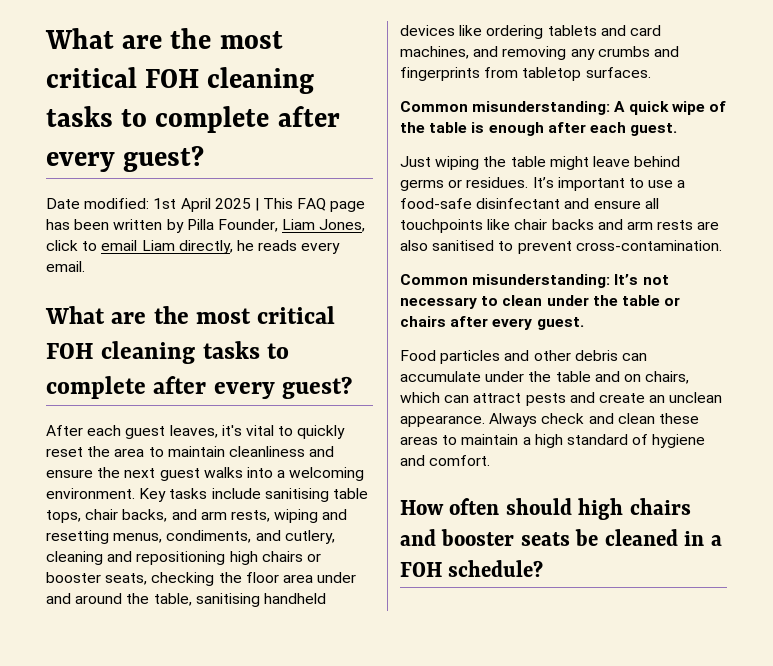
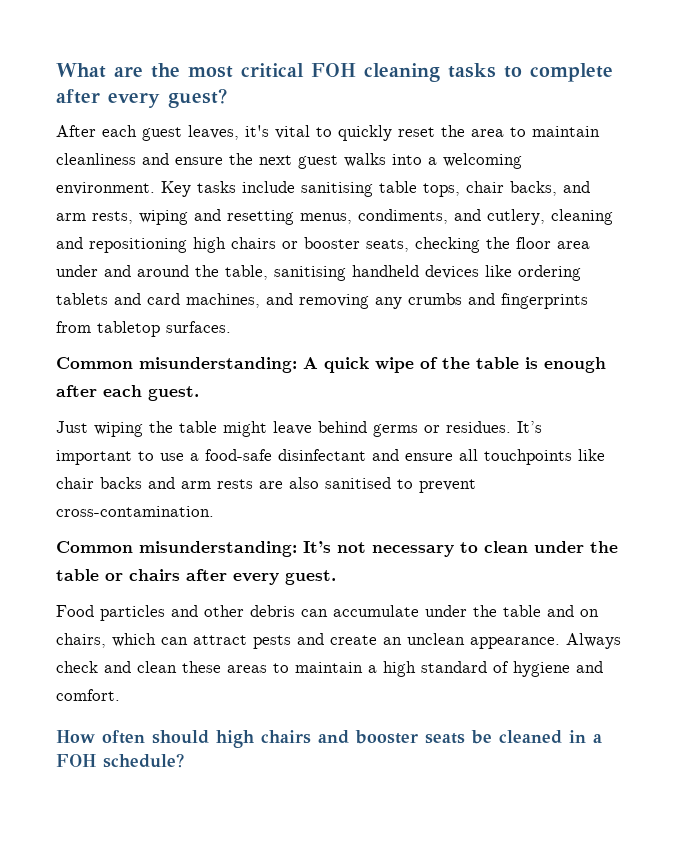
[46,198,366,212] [46,219,366,233] [46,240,341,254] [46,261,85,272] [45,306,336,324] [46,341,289,364] [46,376,352,399] // Date modified: 1st April 2025 | This FAQ page has been written by Pilla Founder, Liam Jones, click to email Liam directly, he reads every email. // What are the most critical FOH cleaning tasks to complete after every guest? -> (227, 98) none

